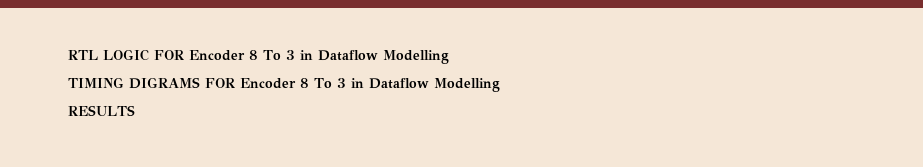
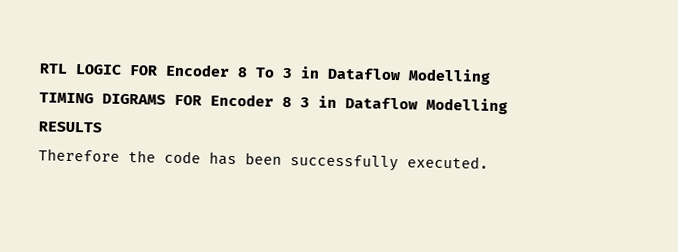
[314,78,332,88] To -> (292, 102) none
(135, 110) none -> [38,148,489,172] // Therefore the code has been successfully executed.

